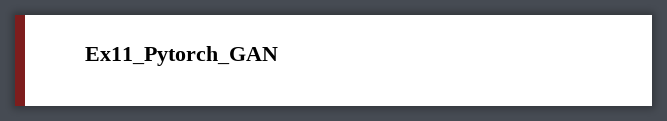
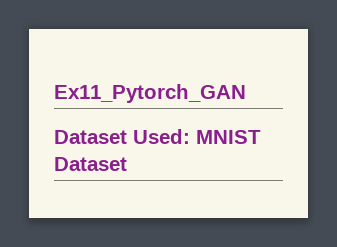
(278, 56) none -> [54,129,261,144] [54,157,127,171] // Dataset Used: MNIST Dataset

